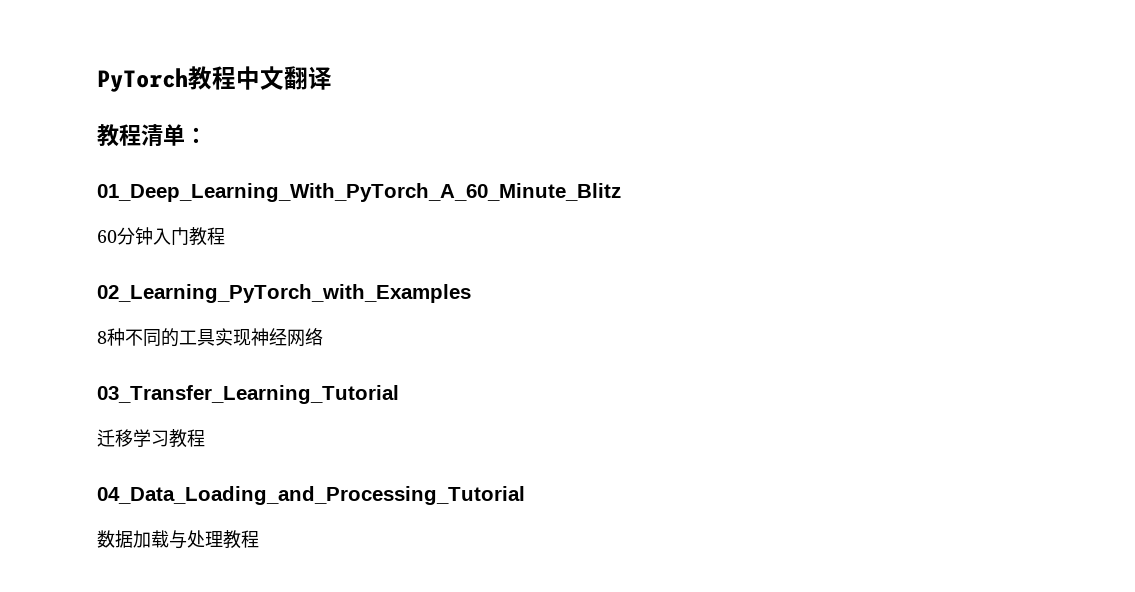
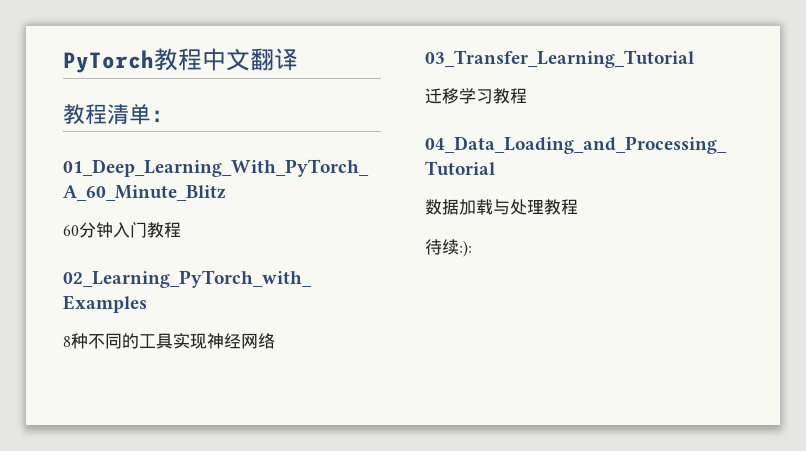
(259, 539) none -> [425,239,472,257] // 待续:):

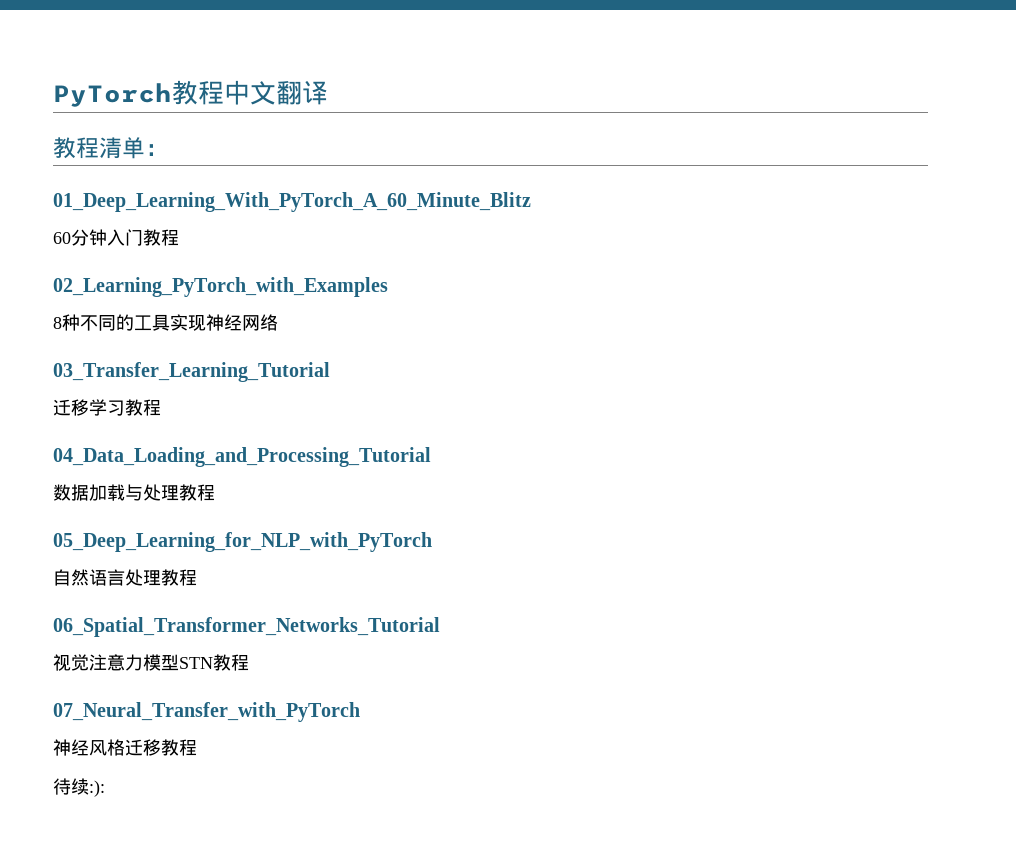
(578, 207) none -> [53,532,432,552] [53,569,197,586] [53,617,440,637] [53,654,249,671] [53,702,360,722] [53,739,197,756] // 05_Deep_Learning_for_NLP_with_PyTorch // 自然语言处理教程 // 06_Spatial_Transformer_Networks_Tutorial // 视觉注意力模型STN教程 // 07_Neural_Transfer_with_PyTorch // 神经风格迁移教程

